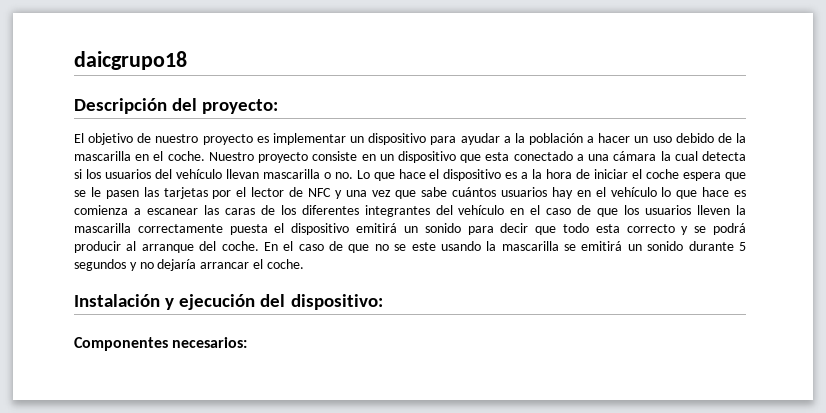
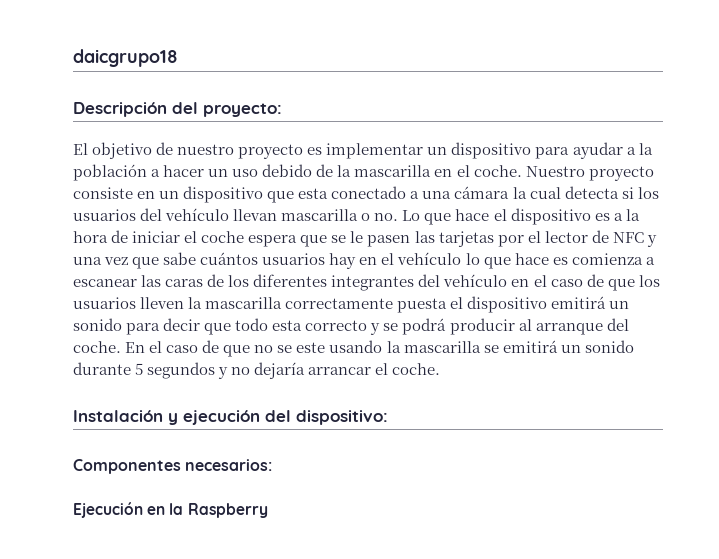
(248, 342) none -> [73,502,268,518] // Ejecución en la Raspberry

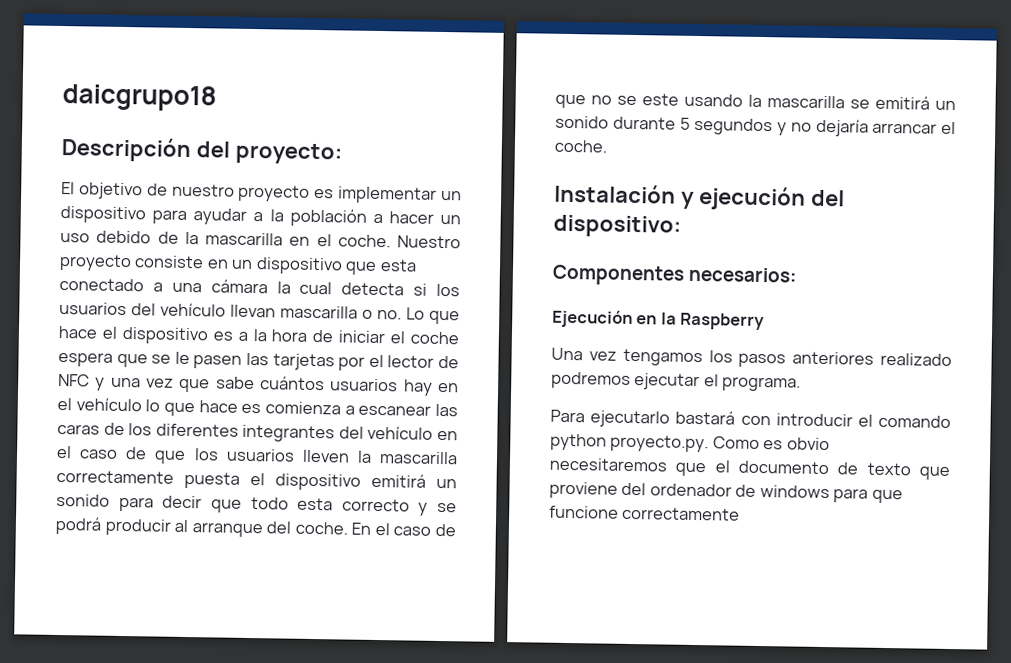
(268, 510) none -> [551,347,952,368] [551,371,802,392] [550,409,951,429] [550,433,830,453] [549,457,950,480] [549,481,903,504] [549,505,741,521] // Una vez tengamos los pasos anteriores realizado podremos ejecutar el programa. // Para ejecutarlo bastará con introducir el comando python proyecto.py. Como es obvio necesitaremos que el documento de texto que proviene del ordenador de windows para que funcione correctamente

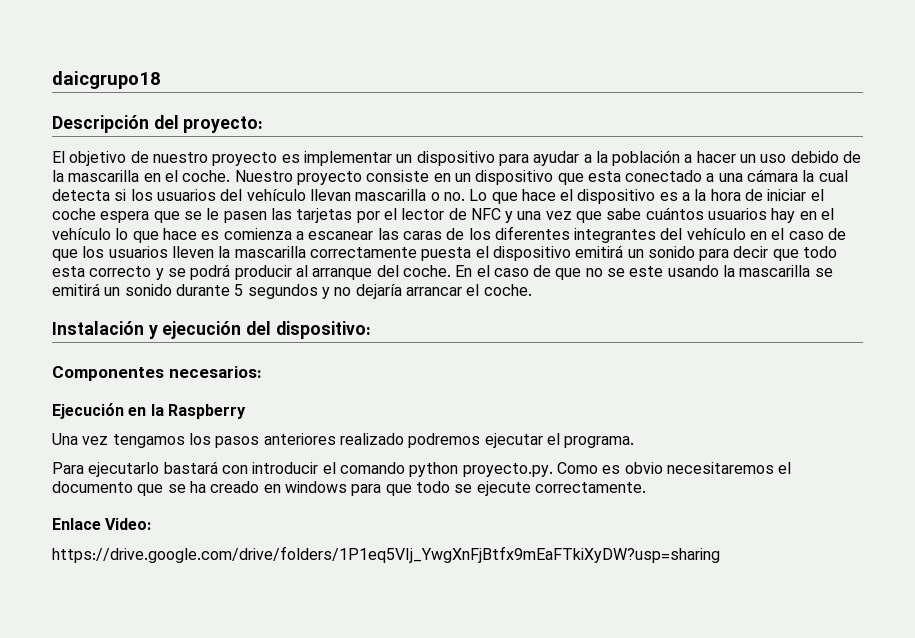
[675,462,707,477] que -> (774, 468) none
[837,462,950,480] [549,481,903,504] [549,505,741,521] de texto que proviene del ordenador de windows para que funcione correctamente -> [137,481,646,496] [52,518,152,530] [52,546,720,563] que se ha creado en windows para que todo se ejecute correctamente. // Enlace Video: // https://drive.google.com/drive/folders/1P1eq5VIj_YwgXnFjBtfx9mEaFTkiXyDW?usp=sharing

